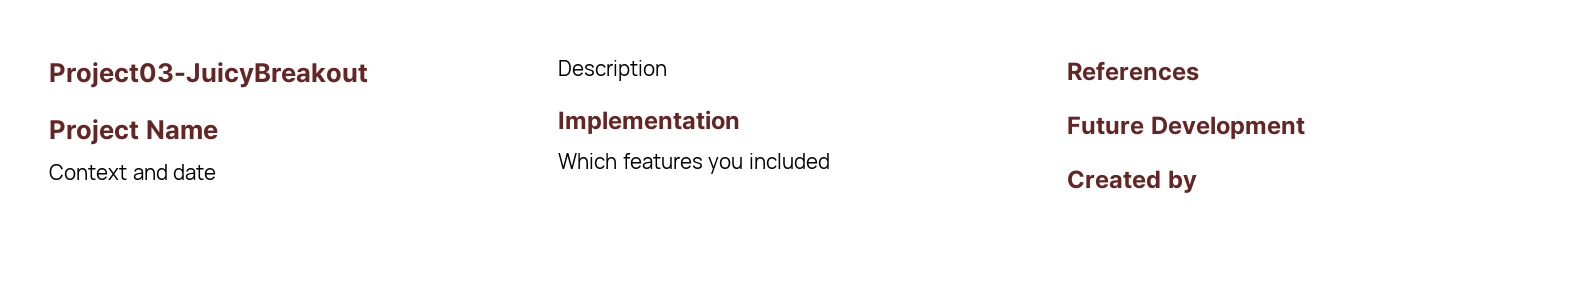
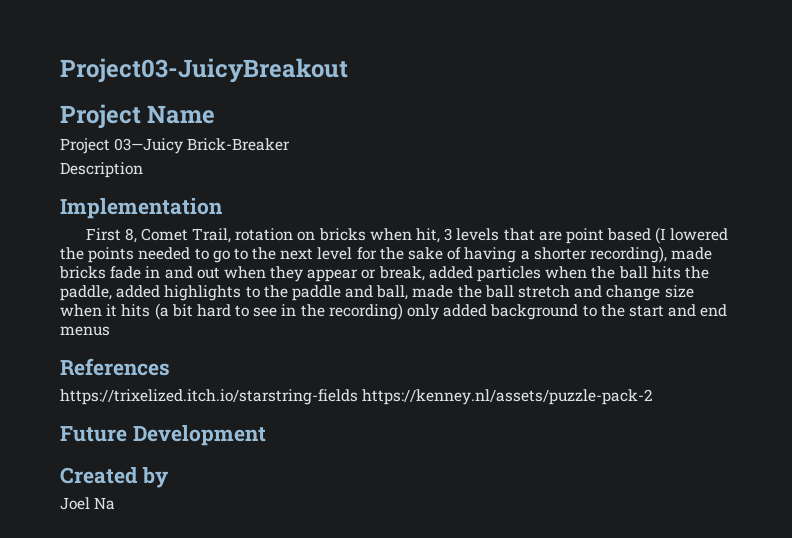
[49,164,217,180] Context and date -> [60,138,291,154] Project 03—Juicy Brick-Breaker
[558,153,830,174] Which features you included -> [85,227,729,244] [60,246,713,263] [59,266,709,282] [60,285,694,301] [60,303,728,320] [60,326,110,336] First 8, Comet Trail, rotation on bricks when hit, 3 levels that are point based (I lowered the points needed to go to the next level for the sake of having a shorter recording), made bricks fade in and out when they appear or break, added particles when the ball hits the paddle, added highlights to the paddle and ball, made the ball stretch and change size when it hits (a bit hard to see in the recording) only added background to the start and end menus
(1199, 71) none -> [60,389,654,405] // https://trixelized.itch.io/starstring-fields https://kenney.nl/assets/puzzle-pack-2
(1197, 181) none -> [60,497,116,510] // Joel Na

